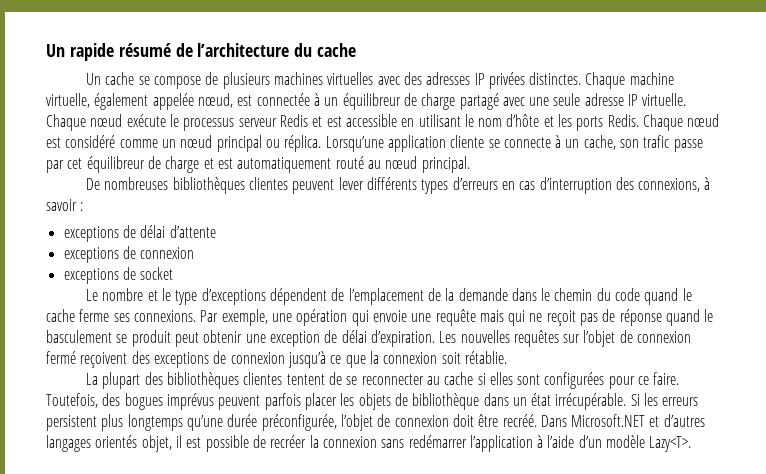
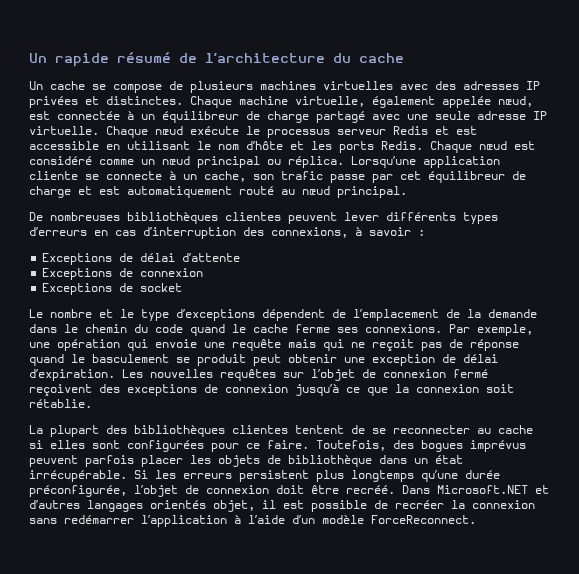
(525, 80) none -> [85,96,99,105] et
[63,226,119,242] exceptions -> [42,253,113,265] Exceptions
[63,247,119,263] exceptions -> [42,268,113,280] Exceptions
[63,268,119,284] exceptions -> [42,283,113,295] Exceptions
[649,436,692,452] Lazy<T>. -> [371,515,476,524] ForceReconnect.

